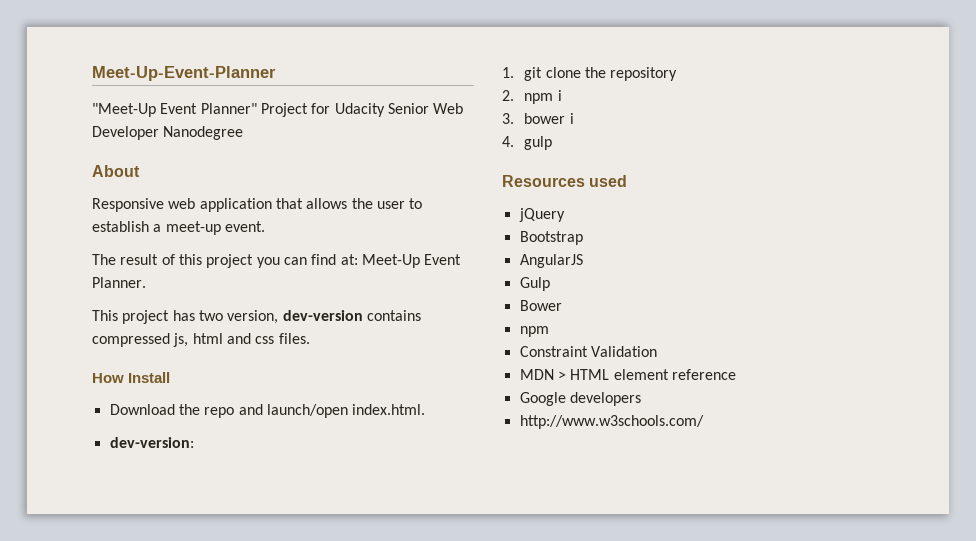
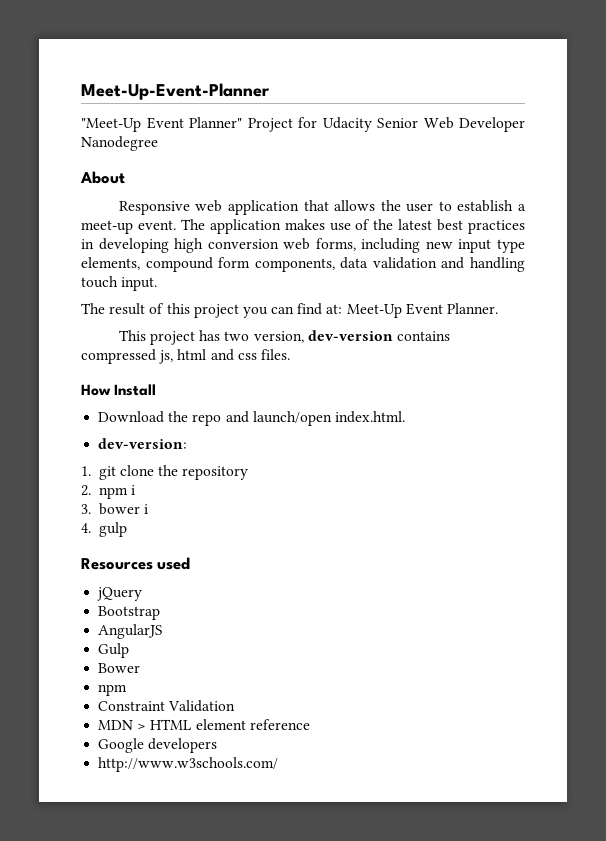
(265, 226) none -> [180,219,525,234] [81,238,525,253] [81,257,525,272] [81,276,158,291] The application makes use of the latest best practices in developing high conversion web forms, including new input type elements, compound form components, data validation and handling touch input.

